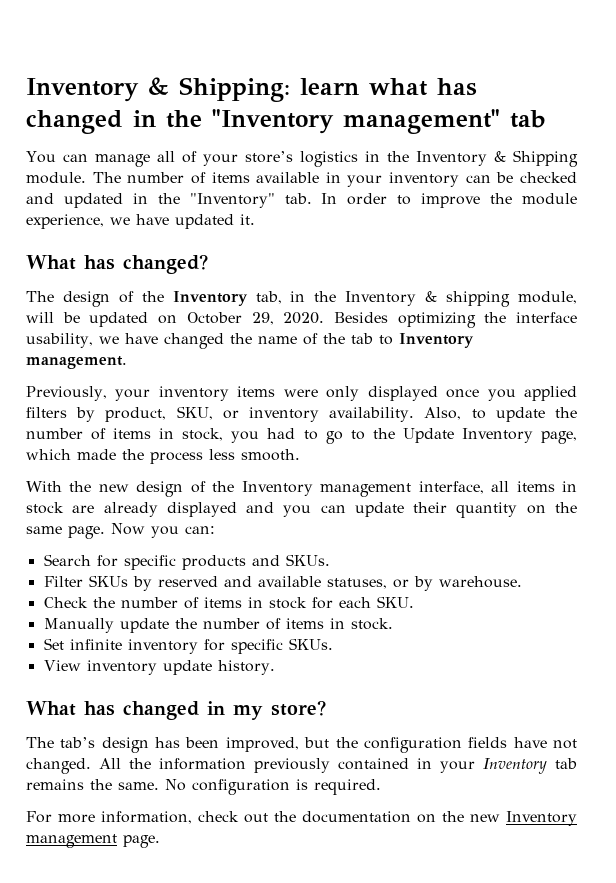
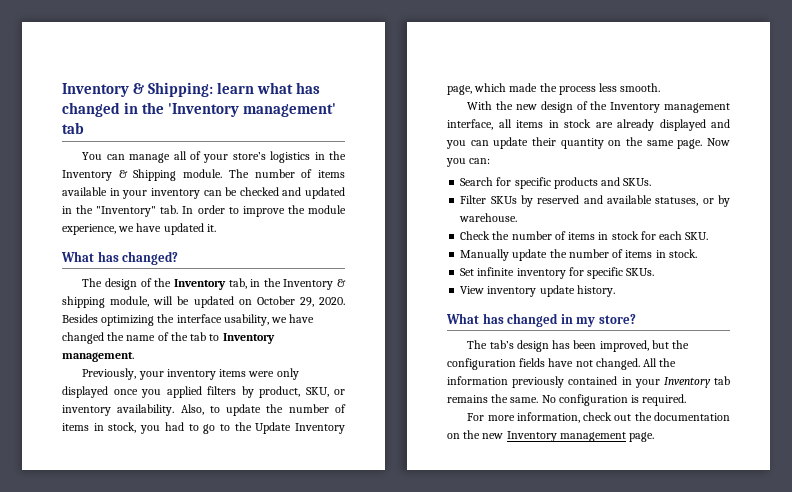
[212,109,500,134] "Inventory management" -> [167,103,336,117] 'Inventory management'

